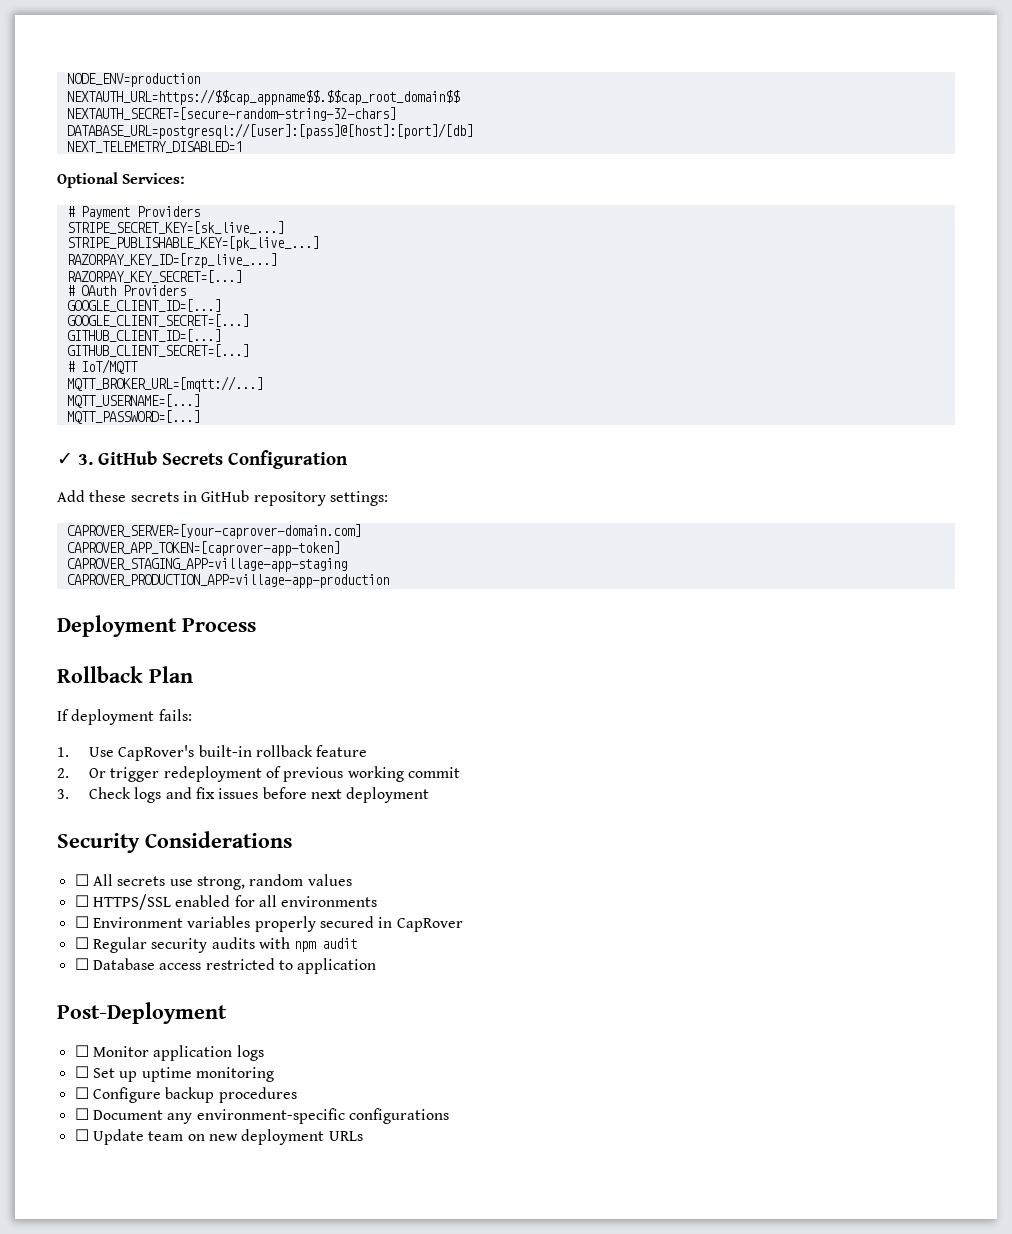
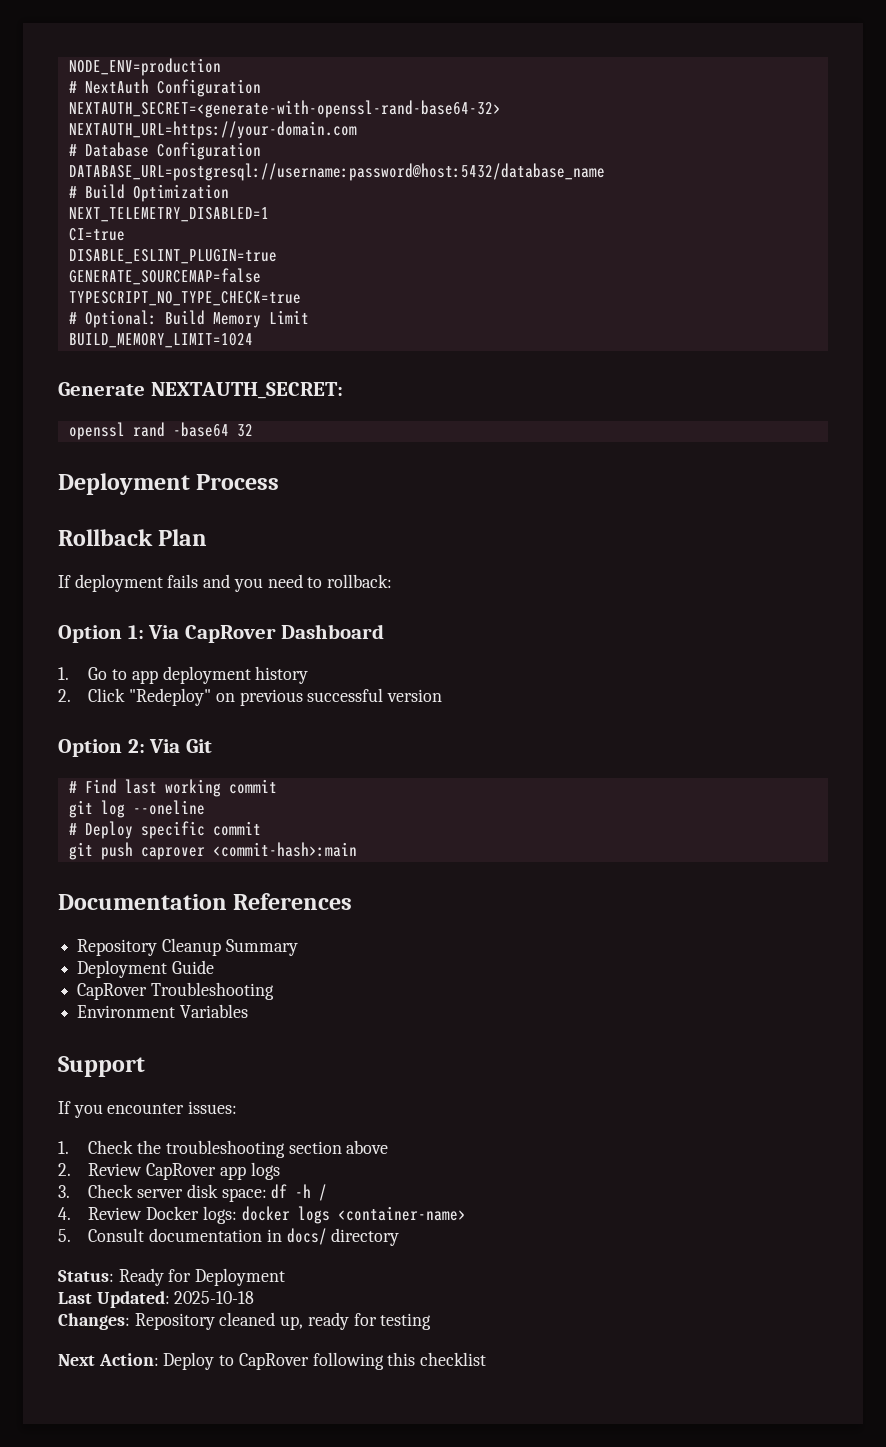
[66,89,460,105] [66,107,396,121] [66,123,473,139] [66,141,242,153] [57,172,186,188] [66,206,200,219] [66,221,284,234] [66,236,319,251] [66,253,277,268] [66,270,242,283] [66,285,186,296] [66,299,221,312] [66,314,249,327] [66,329,221,342] [66,344,249,357] [66,359,138,374] [66,376,263,392] [66,394,200,408] [66,410,200,424] [57,450,348,469] [57,490,388,506] [66,524,361,539] [66,541,340,556] [66,558,347,572] [66,574,389,588] NEXTAUTH_URL=https://$$cap_appname$$.$$cap_root_domain$$ // NEXTAUTH_SECRET=[secure-random-string-32-chars] // DATABASE_URL=postgresql://[user]:[pass]@[host]:[port]/[db] // NEXT_TELEMETRY_DISABLED=1 // Optional Services: // # Payment Providers // STRIPE_SECRET_KEY=[sk_live_...] // STRIPE_PUBLISHABLE_KEY=[pk_live_...] // RAZORPAY_KEY_ID=[rzp_live_...] // RAZORPAY_KEY_SECRET=[...] // # OAuth Providers // GOOGLE_CLIENT_ID=[...] // GOOGLE_CLIENT_SECRET=[...] // GITHUB_CLIENT_ID=[...] // GITHUB_CLIENT_SECRET=[...] // # IoT/MQTT // MQTT_BROKER_URL=[mqtt://...] // MQTT_USERNAME=[...] // MQTT_PASSWORD=[...] // ✓ 3. GitHub Secrets Configuration // Add these secrets in GitHub repository settings: // CAPROVER_SERVER=[your-caprover-domain.com] // CAPROVER_APP_TOKEN=[caprover-app-token] // CAPROVER_STAGING_APP=village-app-staging // CAPROVER_PRODUCTION_APP=village-app-production -> [68,79,261,97] [68,100,501,118] [68,121,357,139] [68,142,261,160] [68,163,605,181] [68,184,229,202] [68,207,269,222] [68,228,125,241] [68,249,277,264] [68,268,261,285] [68,291,301,306] [68,310,309,328] [68,333,253,348] [58,382,343,399] [68,422,253,440] # NextAuth Configuration // NEXTAUTH_SECRET=<generate-with-openssl-rand-base64-32> // NEXTAUTH_URL=https://your-domain.com // # Database Configuration // DATABASE_URL=postgresql://username:password@host:5432/database_name // # Build Optimization // NEXT_TELEMETRY_DISABLED=1 // CI=true // DISABLE_ESLINT_PLUGIN=true // GENERATE_SOURCEMAP=false // TYPESCRIPT_NO_TYPE_CHECK=true // # Optional: Build Memory Limit // BUILD_MEMORY_LIMIT=1024 // Generate NEXTAUTH_SECRET: // openssl rand -base64 32
[158,709,192,721] [57,745,368,761] [57,766,460,782] [57,787,430,803] [57,831,292,853] [74,874,352,890] [74,894,378,910] [74,916,463,932] [74,937,358,953] [74,958,377,974] [57,1002,227,1024] [74,1045,264,1061] [74,1066,274,1082] [74,1087,297,1103] [74,1108,449,1124] [74,1129,363,1145] fails: // 1. Use CapRover's built-in rollback feature // 2. Or trigger redeployment of previous working commit // 3. Check logs and fix issues before next deployment // Security Considerations // ☐ All secrets use strong, random values // ☐ HTTPS/SSL enabled for all environments // ☐ Environment variables properly secured in CapRover // ☐ Regular security audits with npm audit // ☐ Database access restricted to application // Post-Deployment // ☐ Monitor application logs // ☐ Set up uptime monitoring // ☐ Configure backup procedures // ☐ Document any environment-specific configurations // ☐ Update team on new deployment URLs -> [167,574,393,592] [58,624,385,643] [58,666,309,684] [58,688,442,706] [58,739,212,757] [68,779,277,797] [68,800,205,818] [68,821,261,839] [68,842,357,860] [58,893,353,910] [77,938,298,956] [77,960,214,978] [77,982,274,1000] [77,1004,248,1018] [58,1056,145,1077] [58,1101,238,1118] [58,1140,389,1158] [58,1162,280,1180] [58,1184,328,1202] [58,1206,466,1224] [58,1228,400,1246] [58,1268,286,1286] [58,1291,255,1308] [58,1312,432,1330] [58,1352,487,1370] fails and you need to rollback: // Option 1: Via CapRover Dashboard // 1. Go to app deployment history // 2. Click "Redeploy" on previous successful version // Option 2: Via Git // # Find last working commit // git log --oneline // # Deploy specific commit // git push caprover <commit-hash>:main // Documentation References // Repository Cleanup Summary // Deployment Guide // CapRover Troubleshooting // Environment Variables // Support // If you encounter issues: // 1. Check the troubleshooting section above // 2. Review CapRover app logs // 3. Check server disk space: df -h / // 4. Review Docker logs: docker logs <container-name> // 5. Consult documentation in docs/ directory // Status: Ready for Deployment // Last Updated: 2025-10-18 // Changes: Repository cleaned up, ready for testing // Next Action: Deploy to CapRover following this checklist

